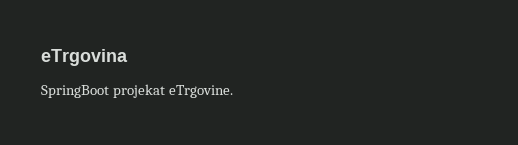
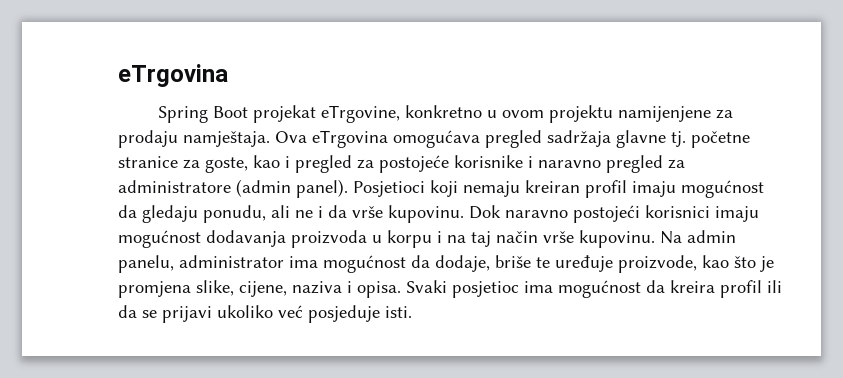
[41,84,233,98] SpringBoot projekat eTrgovine. -> [157,105,733,123] [118,130,750,148] [118,155,685,173] [118,179,764,198] [118,205,759,223] [118,230,736,248] [118,255,774,273] [118,280,782,298] [118,305,412,323] Spring Boot projekat eTrgovine, konkretno u ovom projektu namijenjene za prodaju namještaja. Ova eTrgovina omogućava pregled sadržaja glavne tj. početne stranice za goste, kao i pregled za postojeće korisnike i naravno pregled za administratore (admin panel). Posjetioci koji nemaju kreiran profil imaju mogućnost da gledaju ponudu, ali ne i da vrše kupovinu. Dok naravno postojeći korisnici imaju mogućnost dodavanja proizvoda u korpu i na taj način vrše kupovinu. Na admin panelu, administrator ima mogućnost da dodaje, briše te uređuje proizvode, kao što je promjena slike, cijene, naziva i opisa. Svaki posjetioc ima mogućnost da kreira profil ili da se prijavi ukoliko već posjeduje isti.

